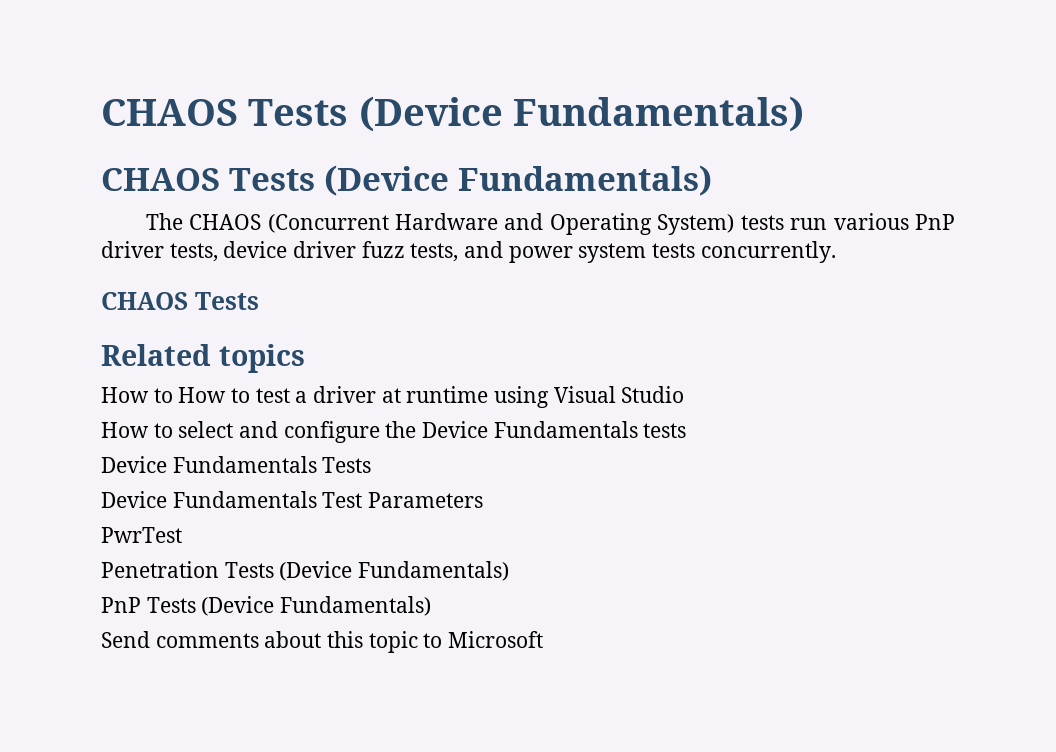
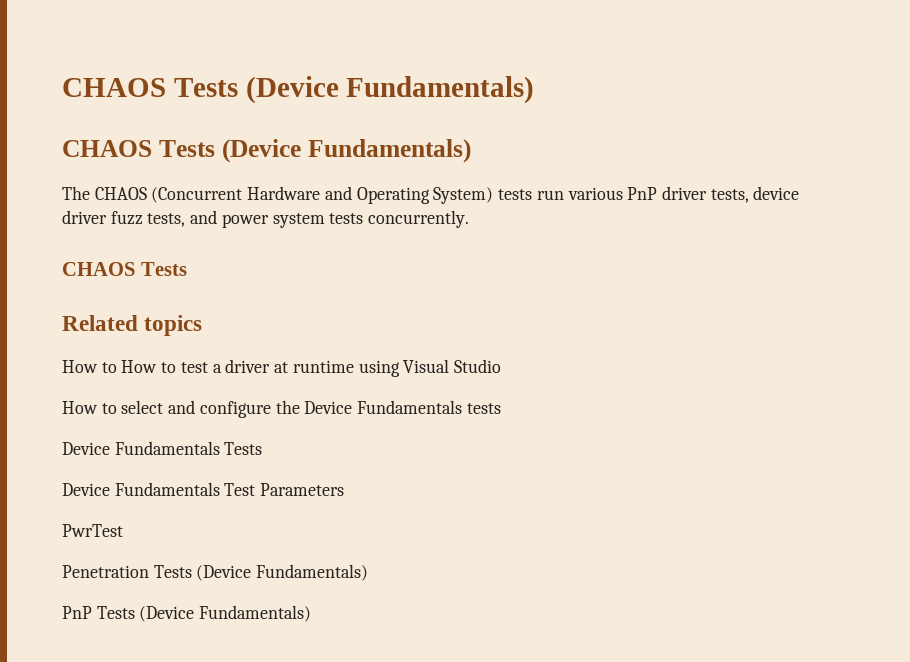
[101,631,544,653] // Send comments about this topic to Microsoft -> (312, 613) none

